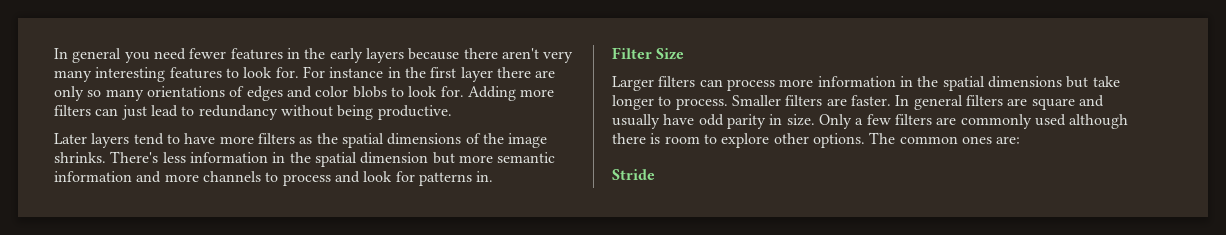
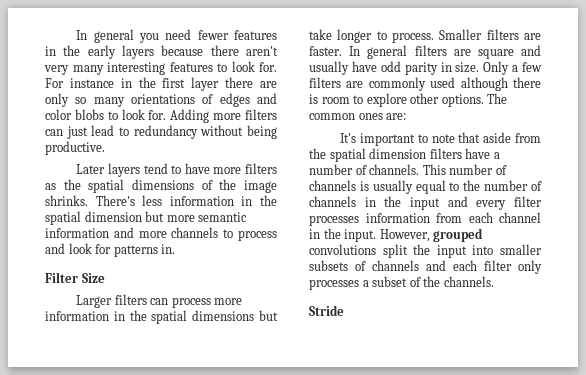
(1021, 140) none -> [340,132,541,146] [309,148,500,162] [309,164,507,175] [309,180,542,194] [309,196,542,210] [309,212,541,226] [309,228,484,242] [309,244,542,258] [309,260,542,274] [309,276,494,290] // It's important to note that aside from the spatial dimension filters have a number of channels. This number of channels is usually equal to the number of channels in the input and every filter processes information from each channel in the input. However, grouped convolutions split the input into smaller subsets of channels and each filter only processes a subset of the channels.

